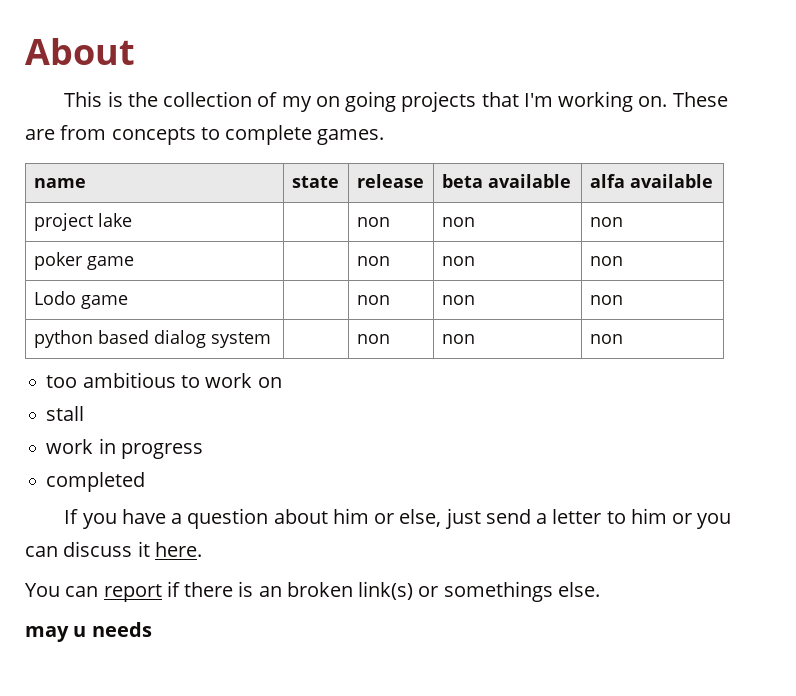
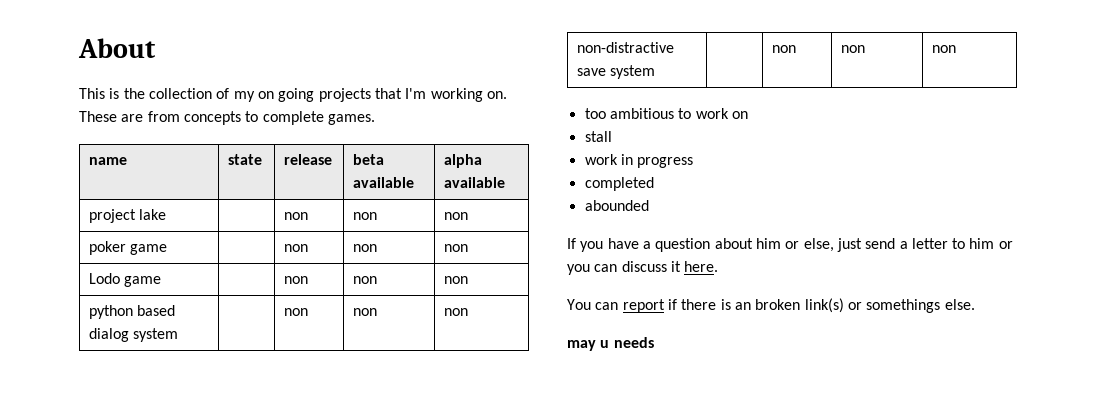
[589,174,625,188] alfa -> [444,154,483,168] alpha
(623, 339) none -> [577,42,675,53] [577,65,656,79] [772,45,797,53] [841,45,866,53] [932,45,957,53] // non-distractive save system | | non | non | non
(146, 482) none -> [584,200,649,211] // abounded

